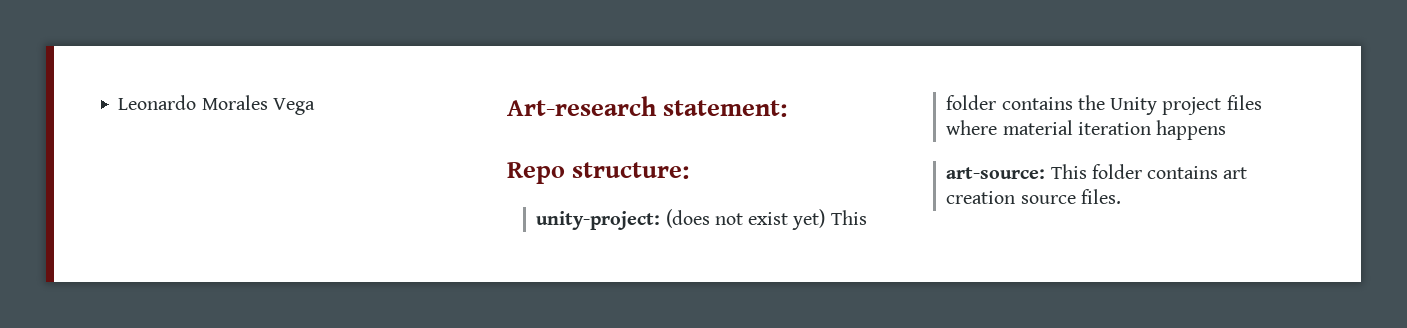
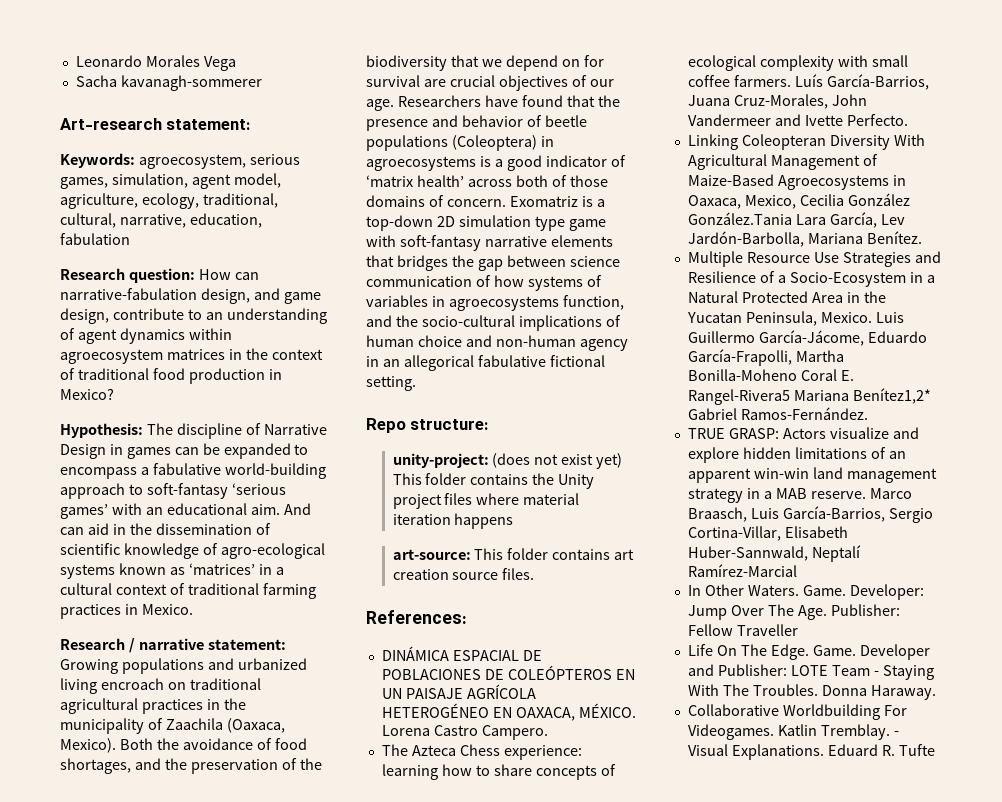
(315, 106) none -> [75,75,262,91] // Sacha kavanagh-sommerer
(788, 108) none -> [60,153,300,169] [60,173,281,189] [60,193,278,209] [60,213,262,228] [60,233,130,245] [60,268,259,283] [60,288,321,304] [60,308,327,324] [60,328,232,344] [60,348,323,364] [60,368,282,384] [60,388,114,400] [60,423,327,439] [60,443,309,459] [60,463,326,479] [60,483,286,499] [60,503,311,519] [60,523,271,535] [60,543,325,559] [60,563,284,579] [60,583,316,599] [60,604,193,619] [60,638,286,653] [60,658,307,674] [60,678,261,694] [60,698,246,714] [60,718,285,734] [60,738,307,753] [60,758,322,774] [366,55,604,71] [366,75,614,91] [366,95,620,111] [366,115,587,131] [366,135,554,151] [366,155,626,171] [366,175,608,187] [366,195,605,207] [366,215,606,231] [366,235,613,251] [366,255,620,271] [366,275,602,291] [366,295,624,311] [366,315,621,331] [366,335,628,351] [366,355,605,371] [366,376,416,391] // Keywords: agroecosystem, serious games, simulation, agent model, agriculture, ecology, traditional, cultural, narrative, education, fabulation // Research question: How can narrative-fabulation design, and game design, contribute to an understanding of agent dynamics within agroecosystem matrices in the context of traditional food production in Mexico? // Hypothesis: The discipline of Narrative Design in games can be expanded to encompass a fabulative world-building approach to soft-fantasy ‘serious games’ with an educational aim. And can aid in the dissemination of scientific knowledge of agro-ecological systems known as ‘matrices’ in a cultural context of traditional farming practices in Mexico. // Research / narrative statement: Growing populations and urbanized living encroach on traditional agricultural practices in the municipality of Zaachila (Oaxaca, Mexico). Both the avoidance of food shortages, and the preservation of the biodiversity that we depend on for survival are crucial objectives of our age. Researchers have found that the presence and behavior of beetle populations (Coleoptera) in agroecosystems is a good indicator of ‘matrix health’ across both of those domains of concern. Exomatriz is a top-down 2D simulation type game with soft-fantasy narrative elements that bridges the gap between science communication of how systems of variables in agroecosystems function, and the socio-cultural implications of human choice and non-human agency in an allegorical fabulative fictional setting.
(1121, 196) none -> [366,610,467,624] [381,646,542,661] [381,665,635,680] [381,684,536,699] [381,703,636,721] [381,725,548,740] [381,744,582,760] [381,764,616,780] [687,55,908,71] [687,74,929,90] [687,94,867,109] [687,114,908,126] [687,134,925,150] [687,154,878,170] [687,174,906,190] [687,193,910,209] [687,212,905,228] [687,231,922,247] [687,251,941,267] [687,271,935,287] [687,291,886,303] [686,311,904,326] [687,330,927,346] [687,349,844,366] [687,369,854,381] [687,388,931,405] [687,407,868,420] [687,427,919,439] [687,447,906,463] [687,467,937,483] [687,488,912,503] [687,506,933,523] [687,526,848,541] [687,545,861,562] [687,564,797,577] [687,584,924,600] [687,604,900,620] [687,624,798,636] [687,644,930,660] [687,664,934,680] [687,684,936,700] [687,704,907,720] [687,724,899,740] [687,744,935,760] // References: // DINÁMICA ESPACIAL DE POBLACIONES DE COLEÓPTEROS EN UN PAISAJE AGRÍCOLA HETEROGÉNEO EN OAXACA, MÉXICO. Lorena Castro Campero. // The Azteca Chess experience: learning how to share concepts of ecological complexity with small coffee farmers. Luís García-Barrios, Juana Cruz-Morales, John Vandermeer and Ivette Perfecto. // Linking Coleopteran Diversity With Agricultural Management of Maize-Based Agroecosystems in Oaxaca, Mexico, Cecilia González González.Tania Lara García, Lev Jardón-Barbolla, Mariana Benítez. // Multiple Resource Use Strategies and Resilience of a Socio-Ecosystem in a Natural Protected Area in the Yucatan Peninsula, Mexico. Luis Guillermo García-Jácome, Eduardo García-Frapolli, Martha Bonilla-Moheno Coral E. Rangel-Rivera5 Mariana Benítez1,2* Gabriel Ramos-Fernández. // TRUE GRASP: Actors visualize and explore hidden limitations of an apparent win-win land management strategy in a MAB reserve. Marco Braasch, Luis García-Barrios, Sergio Cortina-Villar, Elisabeth Huber-Sannwald, Neptalí Ramírez-Marcial // In Other Waters. Game. Developer: Jump Over The Age. Publisher: Fellow Traveller // Life On The Edge. Game. Developer and Publisher: LOTE Team - Staying With The Troubles. Donna Haraway. // Collaborative Worldbuilding For Videogames. Katlin Tremblay. - Visual Explanations. Eduard R. Tufte

